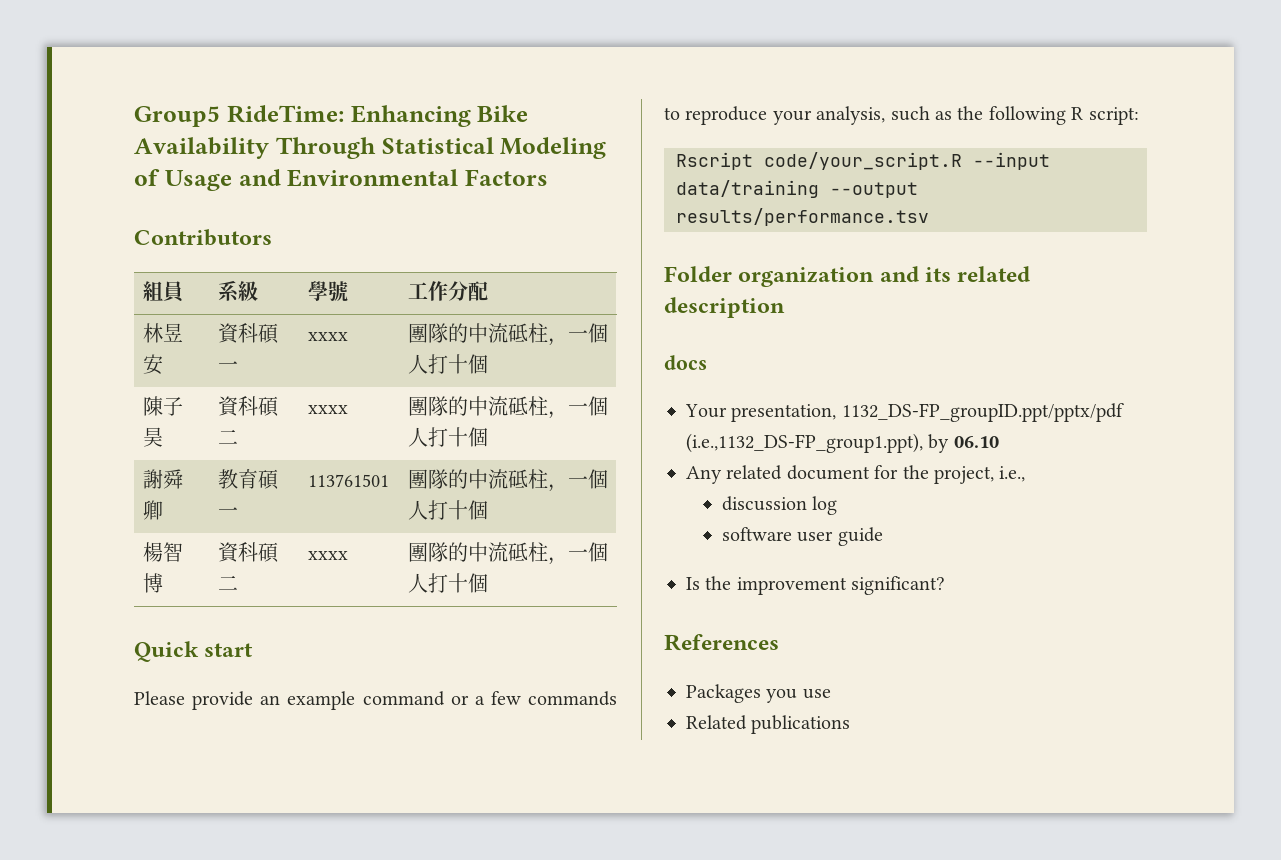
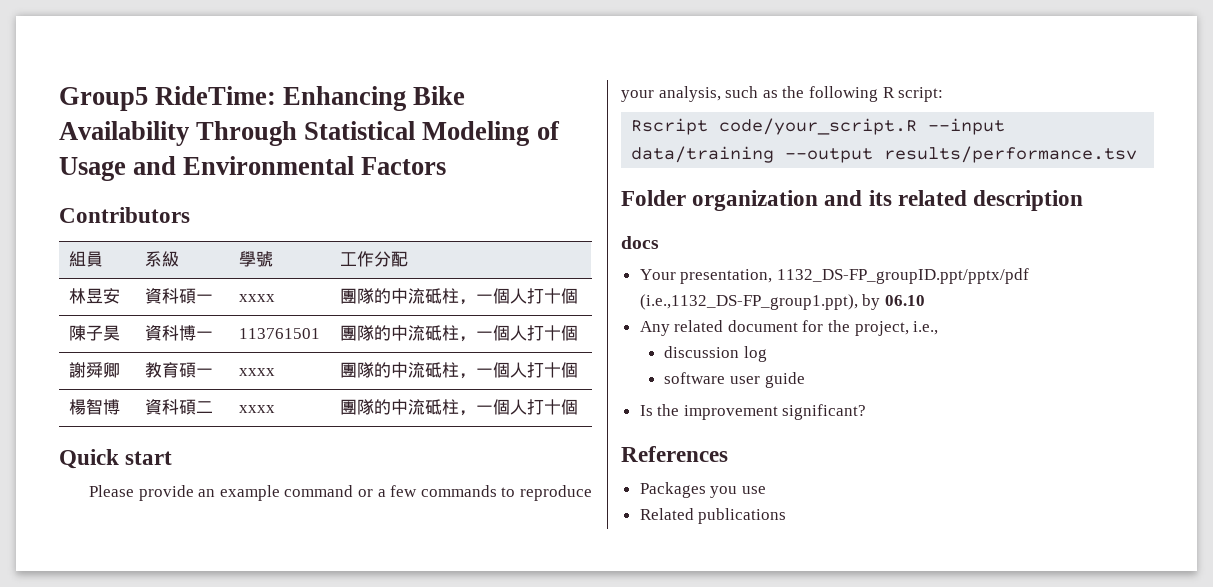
[257,396,279,417] [217,429,238,445] [307,405,348,414] 碩二 | xxxx -> [178,325,213,341] [238,328,320,339] 博一 | 113761501
[307,474,389,487] 113761501 -> [238,368,275,376] xxxx

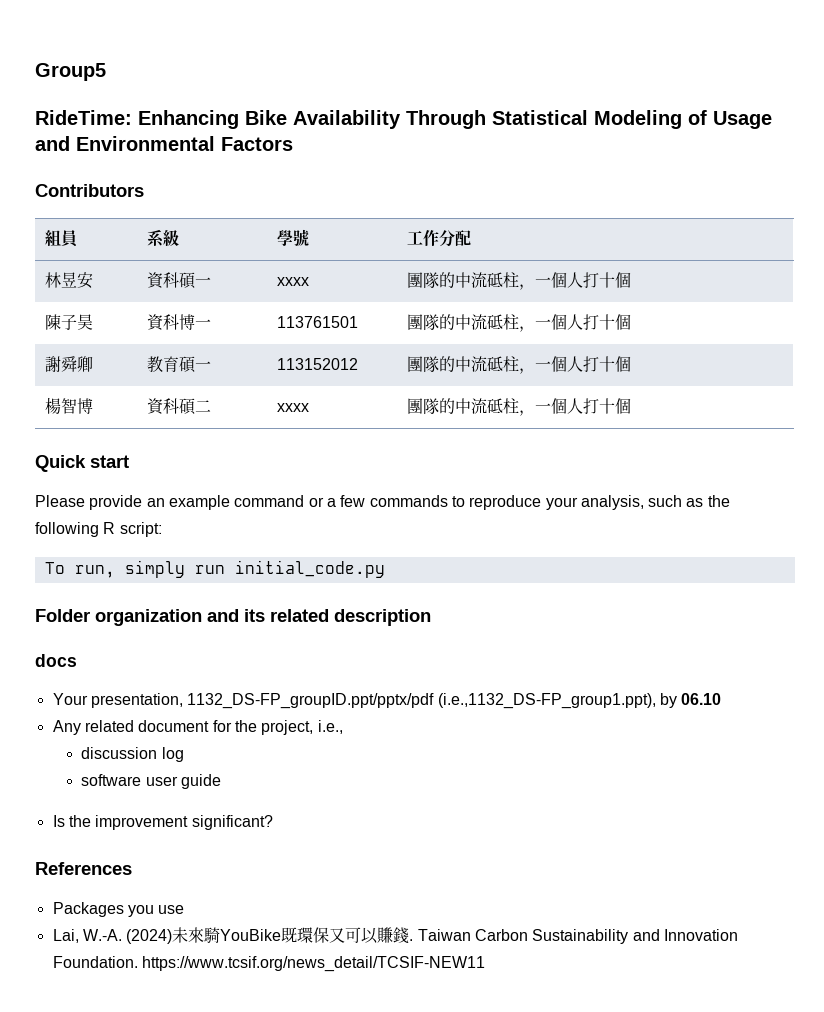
(148, 99) none -> (106, 72) //
[238,368,275,376] xxxx -> [277,358,359,370] 113152012
[631,118,1006,135] [631,146,1138,163] Rscript code/your_script.R --input data/training --output results/performance.tsv -> [44,560,385,578] To run, simply run initial_code.py
[639,508,787,524] Related publications -> [52,927,738,944] [52,956,485,972] Lai, W.-A. (2024)未來騎YouBike既環保又可以賺錢. Taiwan Carbon Sustainability and Innovation Foundation. https://www.tcsif.org/news_detail/TCSIF-NEW11

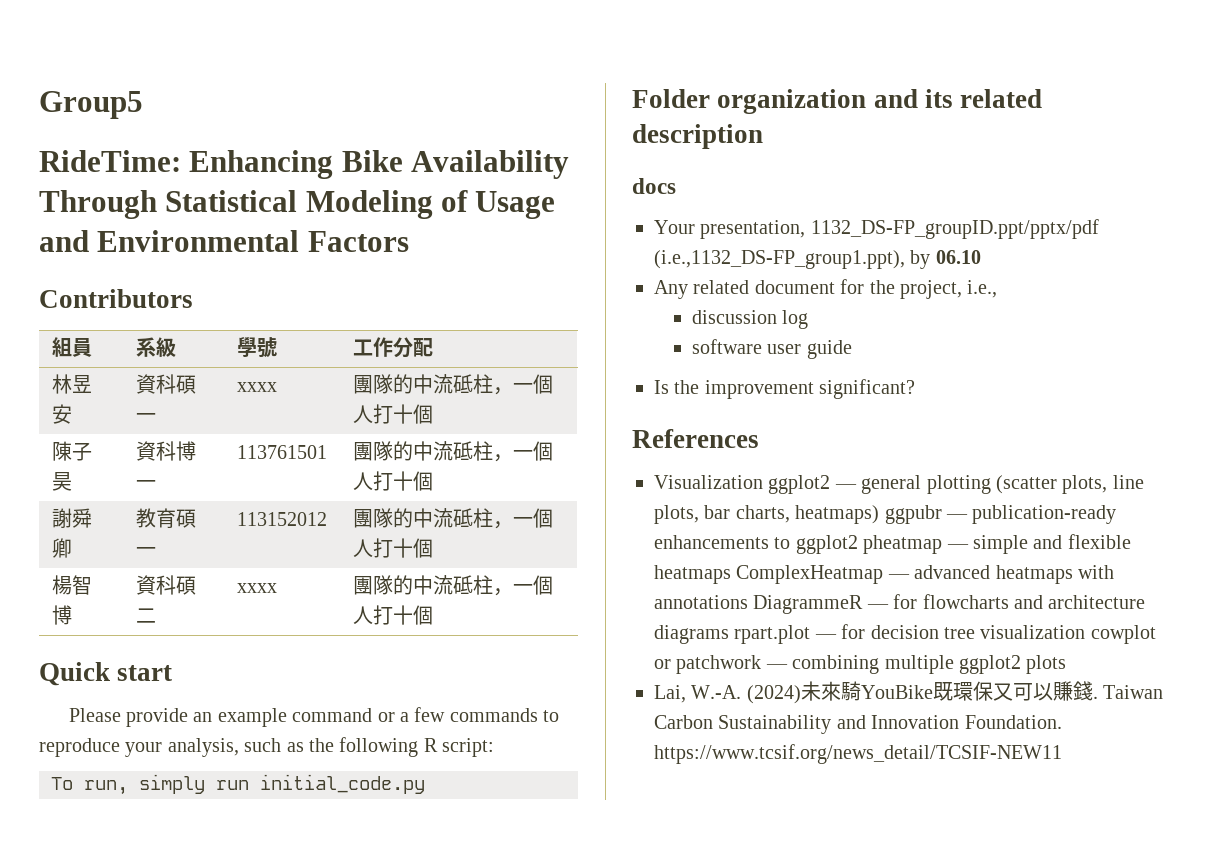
[52,902,185,917] Packages you use -> [654,475,1144,494] [654,505,1117,524] [654,534,1131,554] [654,565,1114,584] [654,594,1146,614] [654,624,1156,644] [654,655,1067,674] Visualization ggplot2 — general plotting (scatter plots, line plots, bar charts, heatmaps) ggpubr — publication-ready enhancements to ggplot2 pheatmap — simple and flexible heatmaps ComplexHeatmap — advanced heatmaps with annotations DiagrammeR — for flowcharts and architecture diagrams rpart.plot — for decision tree visualization cowplot or patchwork — combining multiple ggplot2 plots

